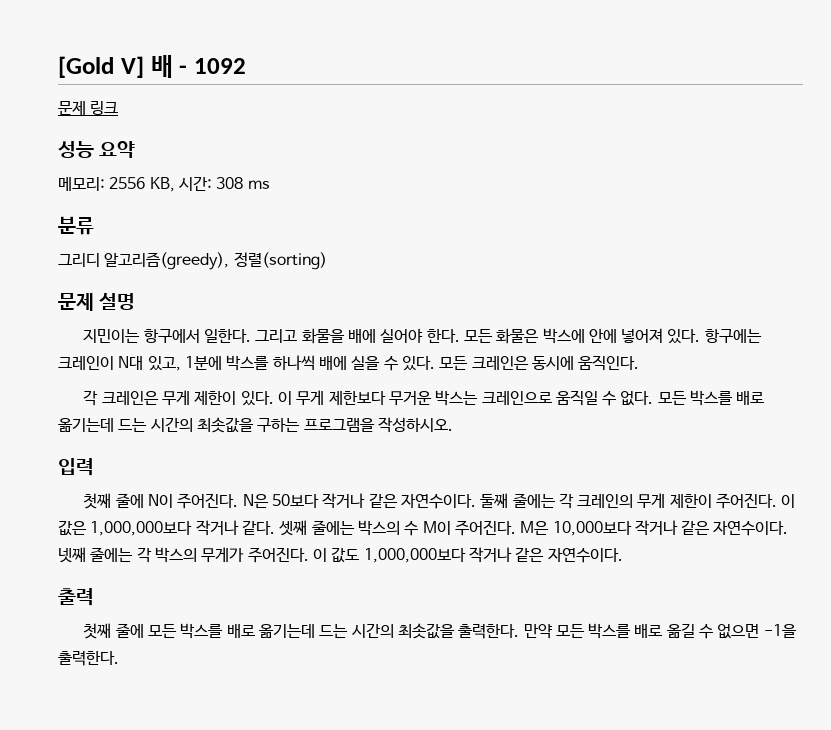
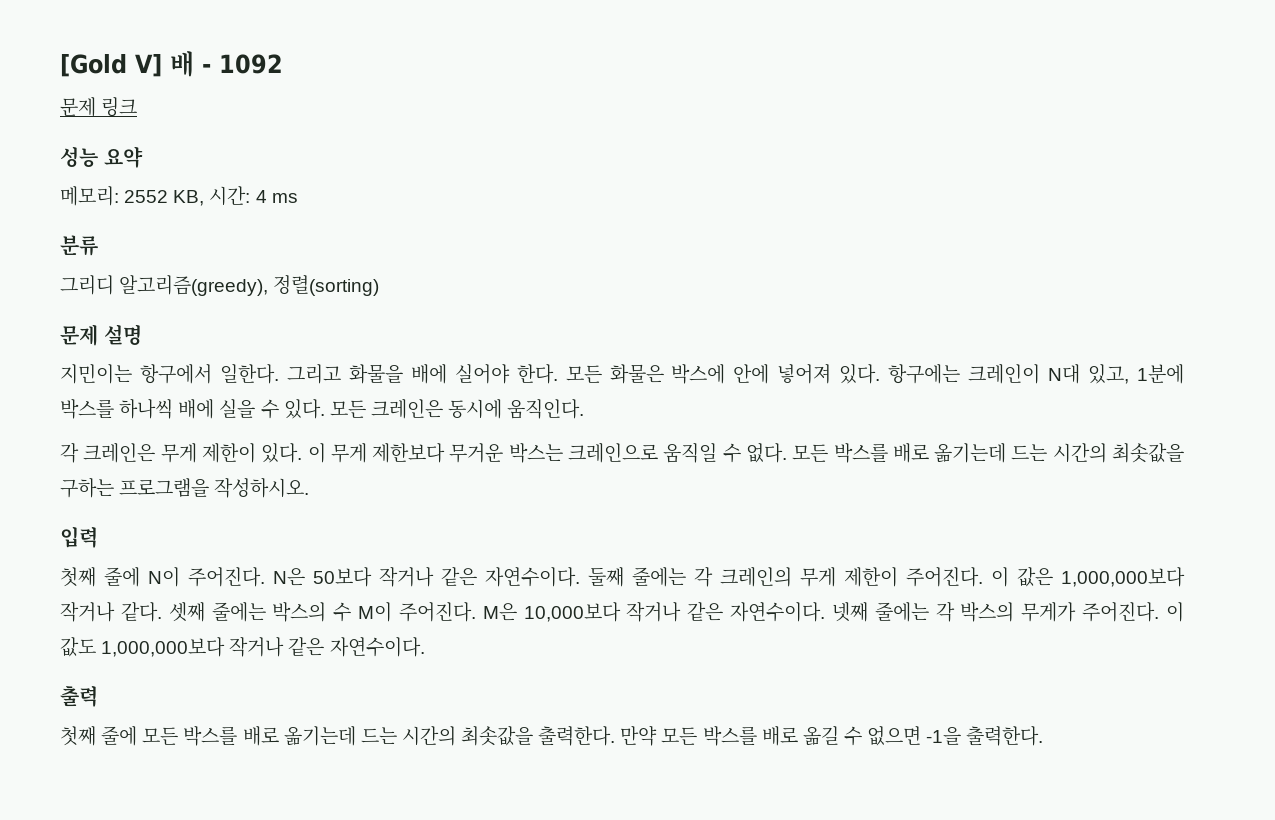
[109,177,146,189] 2556 -> [124,190,169,203] 2552
[216,177,244,189] 308 -> [255,190,267,203] 4

